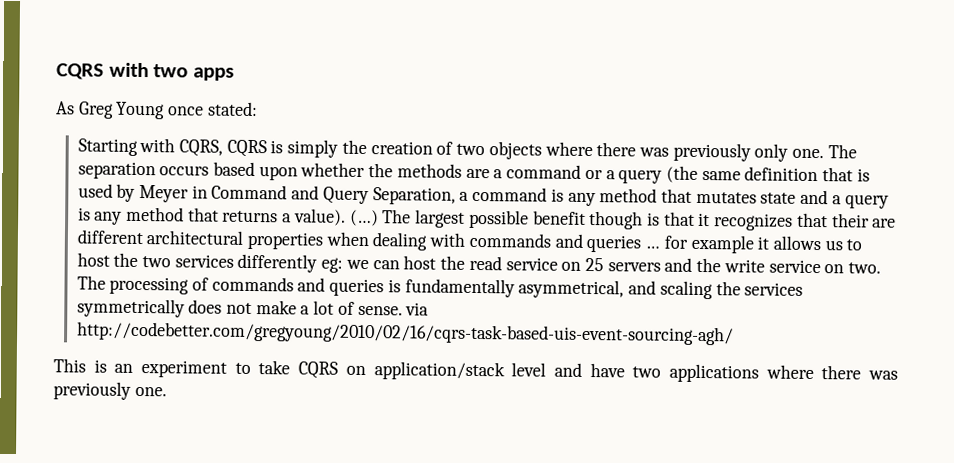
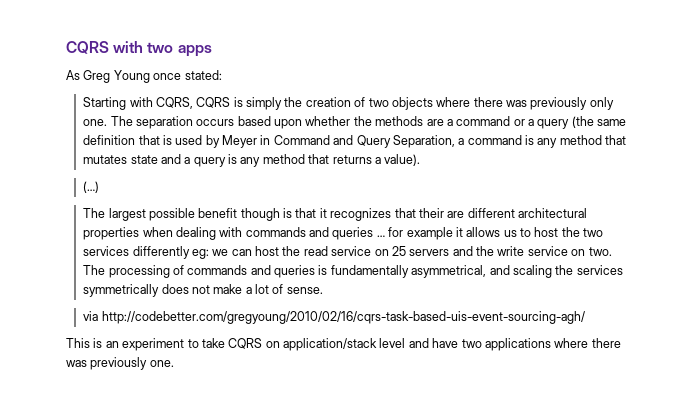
(346, 217) none -> (421, 160) //
(379, 218) none -> (100, 187) //
(403, 310) none -> (323, 290) //

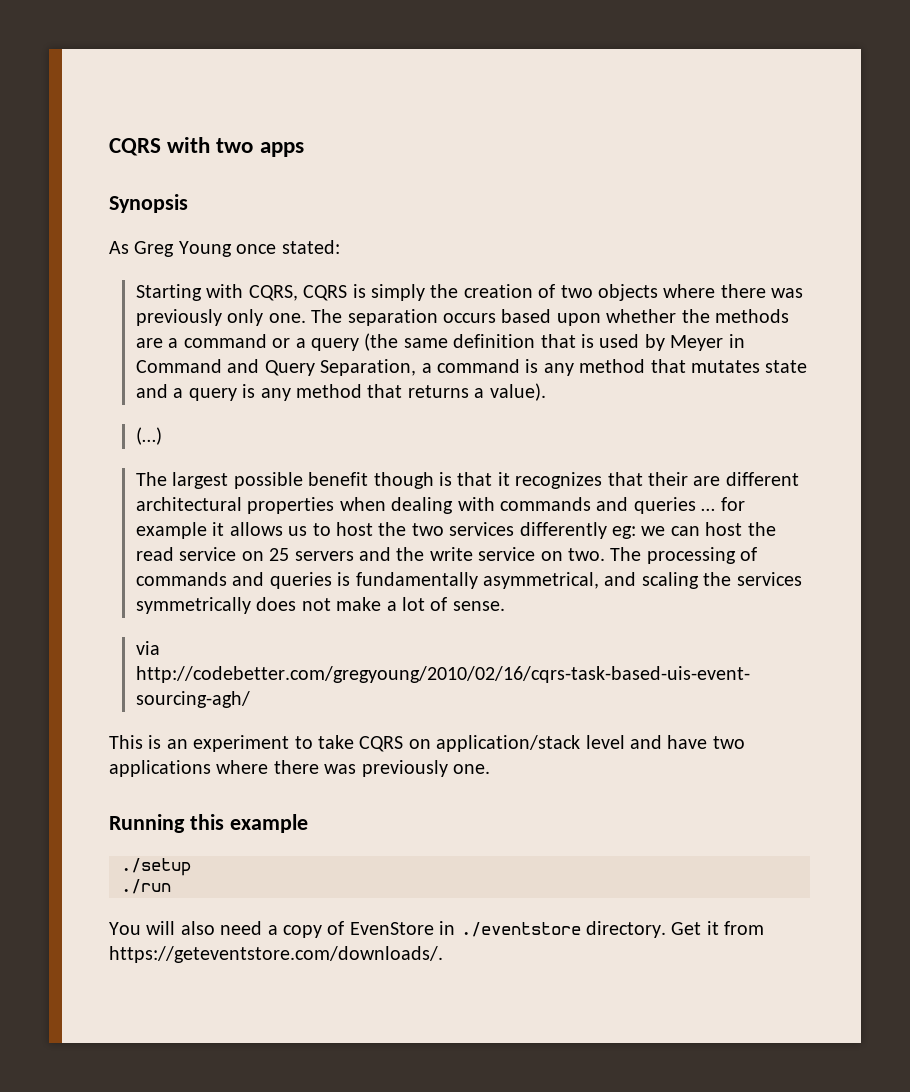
(212, 51) none -> [109,194,188,213] // Synopsis
(174, 363) none -> [109,814,308,833] [121,858,191,876] [121,879,171,894] [109,921,765,938] [109,946,443,963] // Running this example // ./setup // ./run // You will also need a copy of EvenStore in ./eventstore directory. Get it from https://geteventstore.com/downloads/.

